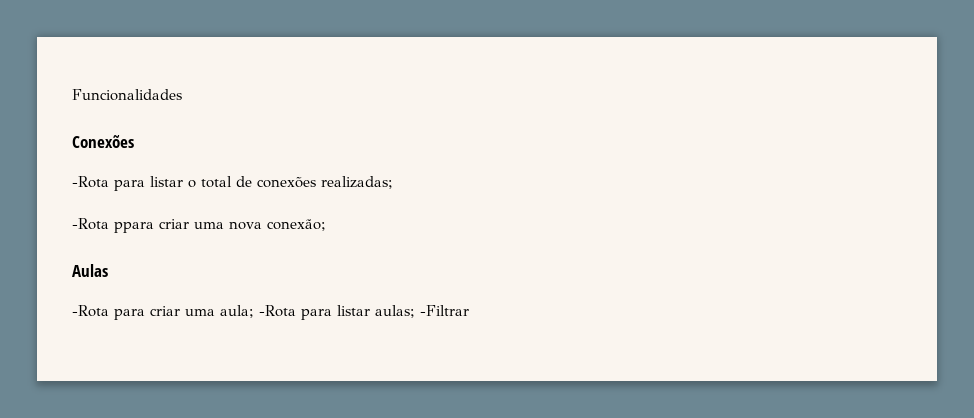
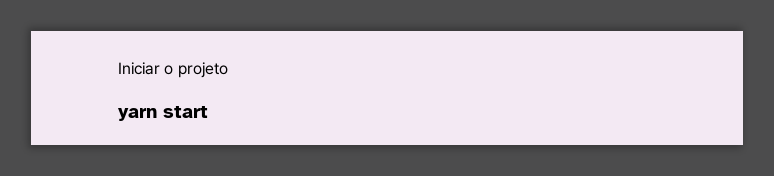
[72,89,182,101] [72,135,134,148] [72,176,393,191] [72,218,326,233] [72,264,108,277] [72,305,469,320] Funcionalidades // Conexões // -Rota para listar o total de conexões realizadas; // -Rota ppara criar uma nova conexão; // Aulas // -Rota para criar uma aula; -Rota para listar aulas; -Filtrar -> [118,62,228,78] [118,106,208,121] Iniciar o projeto // yarn start

